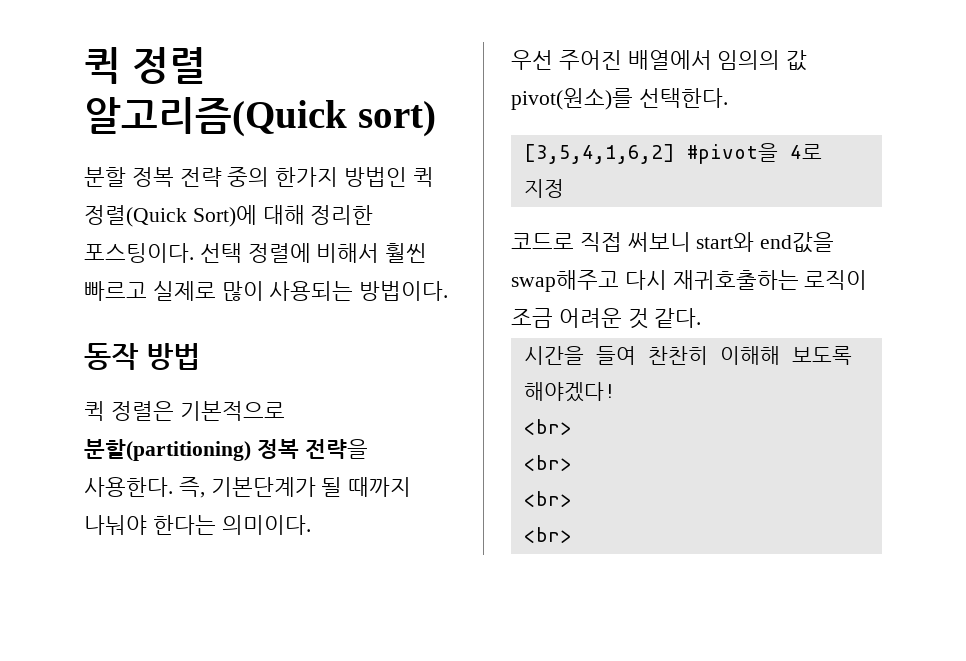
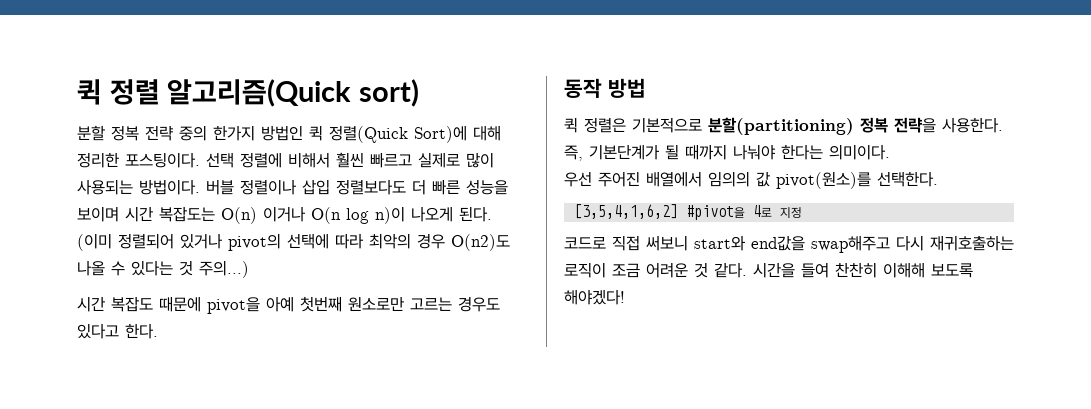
(449, 291) none -> [206,179,508,195] [77,206,492,224] [77,233,510,251] [77,260,249,278] [77,296,500,314] [77,323,158,339] 버블 정렬이나 삽입 정렬보다도 더 빠른 성능을 보이며 시간 복잡도는 O(n) 이거나 O(n log n)이 나오게 된다. (이미 정렬되어 있거나 pivot의 선택에 따라 최악의 경우 O(n2)도 나올 수 있다는 것 주의...) // 시간 복잡도 때문에 pivot을 아예 첫번째 원소로만 고르는 경우도 있다고 한다.
(702, 318) // -> (747, 270) none
[523,419,572,435] [523,455,572,471] [523,491,572,507] [523,527,572,543] // <br> // <br> // <br> // <br> -> (625, 297) none

